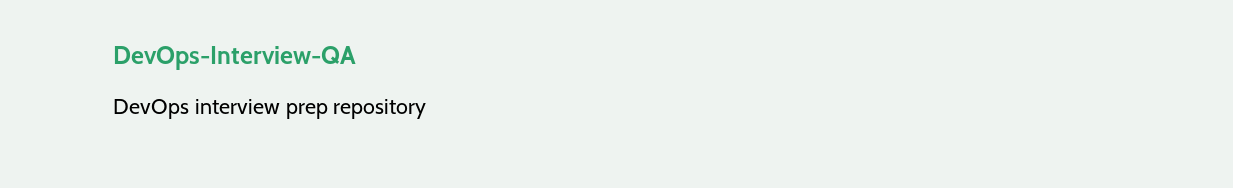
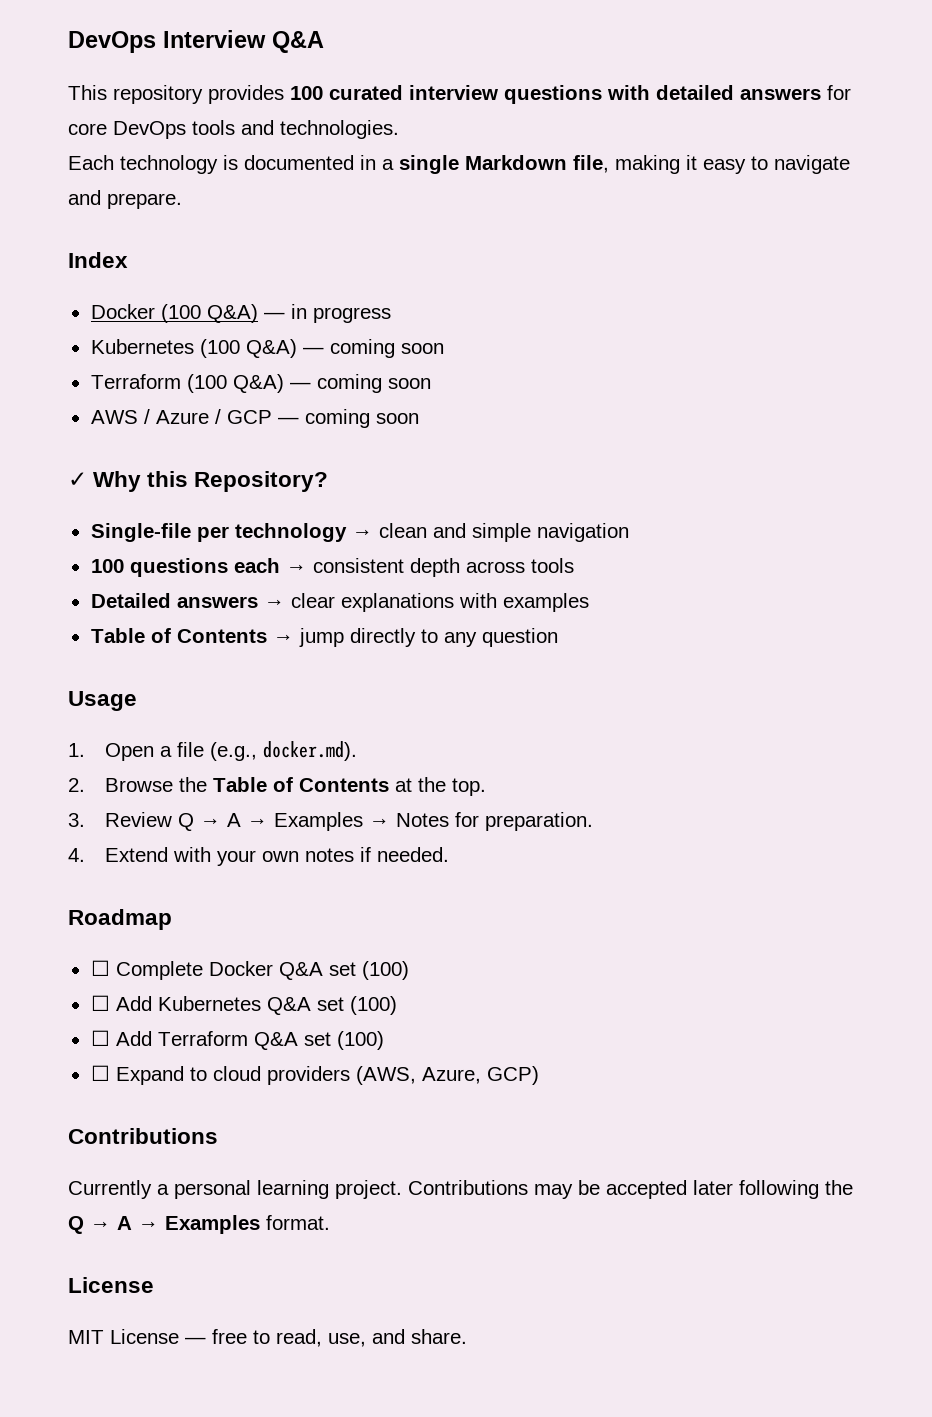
[113,46,356,70] [113,99,427,119] DevOps-Interview-QA // DevOps interview prep repository -> [68,30,324,53] [68,85,851,104] [68,120,399,139] [68,155,850,174] [68,190,182,209] [68,252,128,268] [90,304,391,323] [90,339,444,358] [90,374,431,393] [90,409,419,428] [68,471,329,492] [90,523,629,542] [90,558,574,577] [90,593,589,612] [90,628,558,647] [68,691,137,711] [68,741,358,761] [68,777,487,796] [68,812,594,831] [68,847,450,866] [68,909,172,930] [90,960,409,980] [90,995,397,1015] [90,1030,384,1050] [90,1065,539,1085] [68,1128,218,1144] [68,1180,853,1199] [68,1215,330,1234] [68,1277,154,1293] [68,1329,467,1347] DevOps Interview Q&A // This repository provides 100 curated interview questions with detailed answers for core DevOps tools and technologies. // Each technology is documented in a single Markdown file, making it easy to navigate and prepare. // Index // Docker (100 Q&A) — in progress // Kubernetes (100 Q&A) — coming soon // Terraform (100 Q&A) — coming soon // AWS / Azure / GCP — coming soon // ✓ Why this Repository? // Single-file per technology → clean and simple navigation // 100 questions each → consistent depth across tools // Detailed answers → clear explanations with examples // Table of Contents → jump directly to any question // Usage // 1. Open a file (e.g., docker.md). // 2. Browse the Table of Contents at the top. // 3. Review Q → A → Examples → Notes for preparation. // 4. Extend with your own notes if needed. // Roadmap // ☐ Complete Docker Q&A set (100) // ☐ Add Kubernetes Q&A set (100) // ☐ Add Terraform Q&A set (100) // ☐ Expand to cloud providers (AWS, Azure, GCP) // Contributions // Currently a personal learning project. Contributions may be accepted later following the Q → A → Examples format. // License // MIT License — free to read, use, and share.

